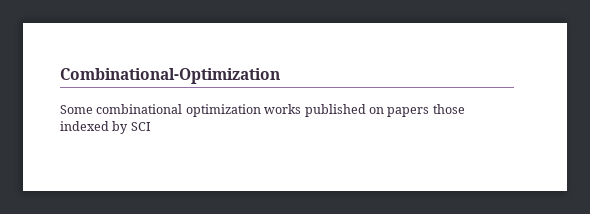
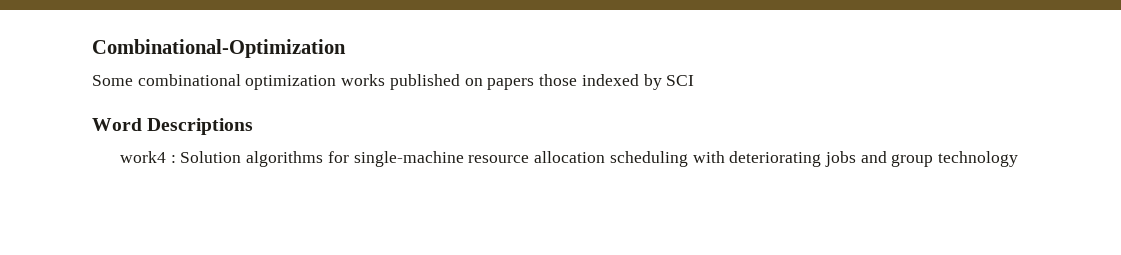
(151, 126) none -> [92,118,254,135] [120,151,1019,167] // Word Descriptions // work4 : Solution algorithms for single-machine resource allocation scheduling with deteriorating jobs and group technology

